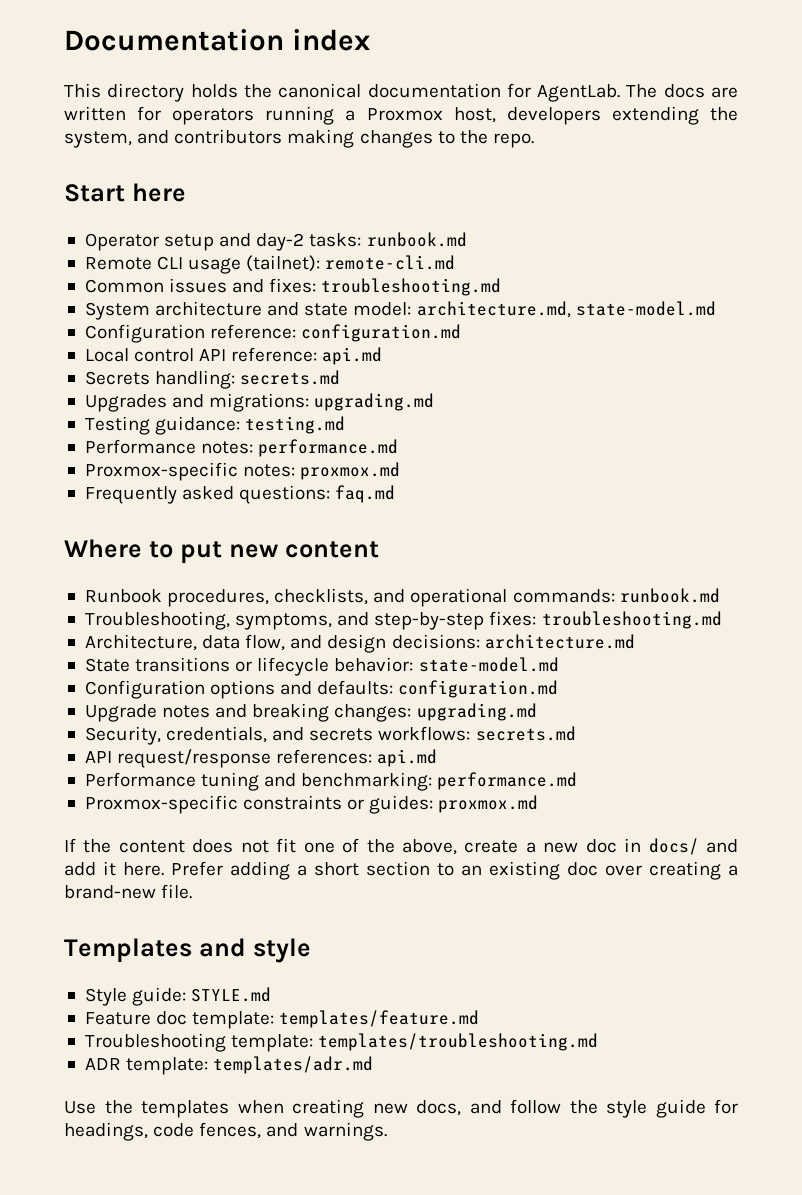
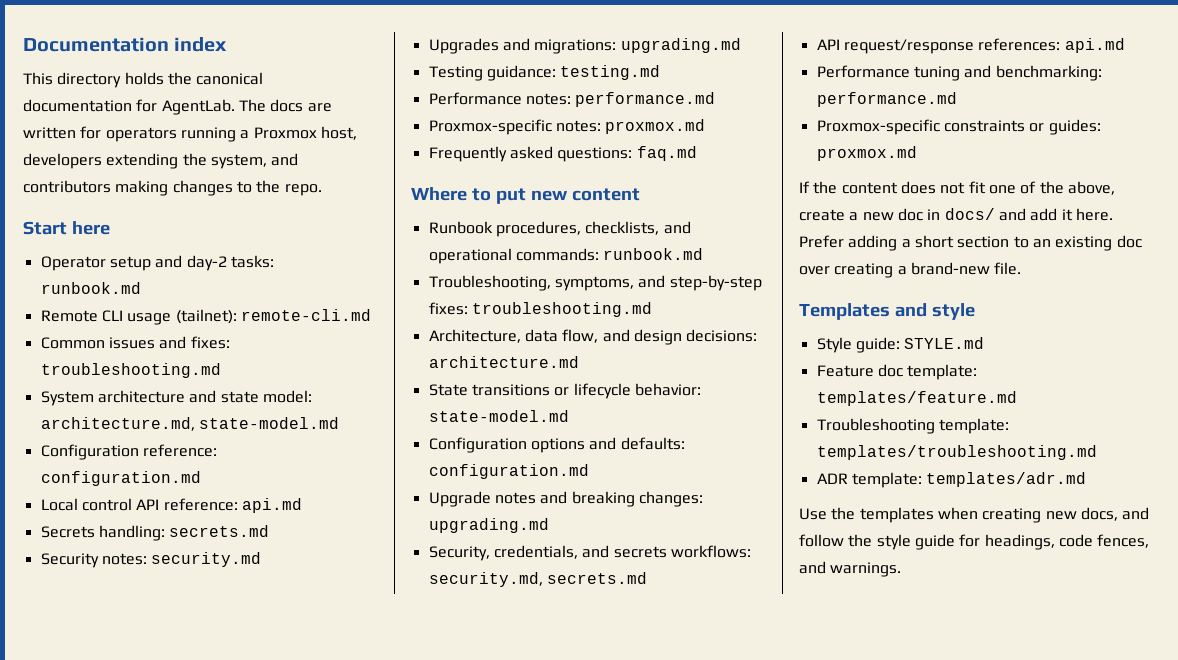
(341, 377) none -> [40,552,262,568] // Security notes: security.md
(471, 733) none -> [428,572,543,587] security.md,

